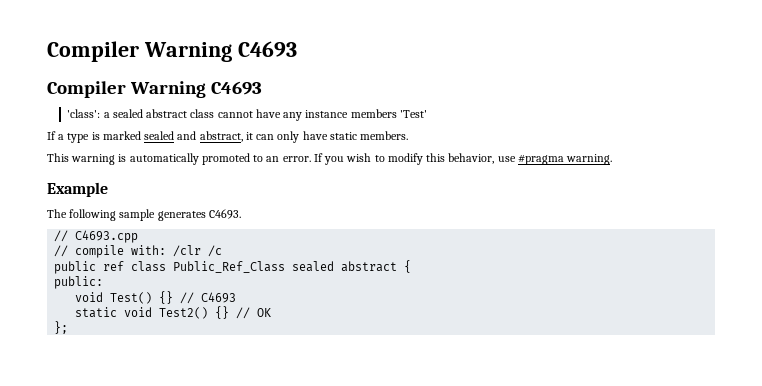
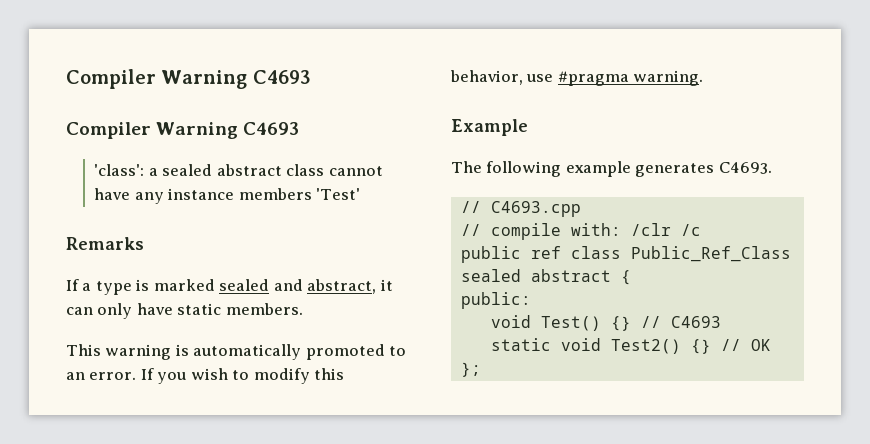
(427, 114) none -> [66,237,144,250] // Remarks
[119,209,156,221] sample -> [565,161,631,177] example

